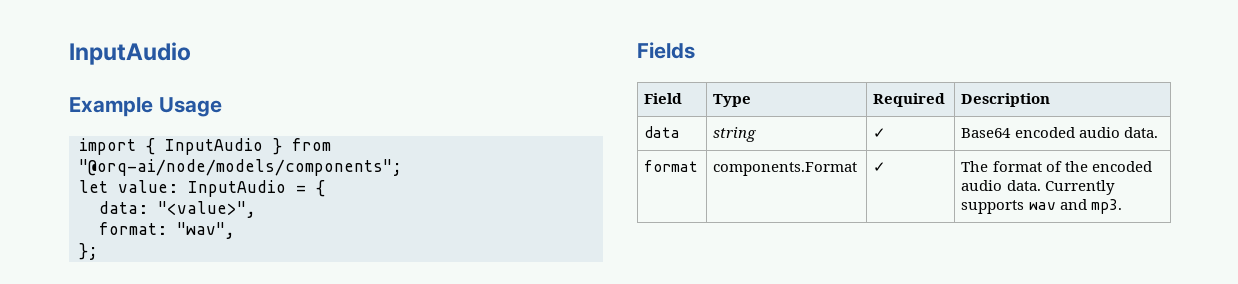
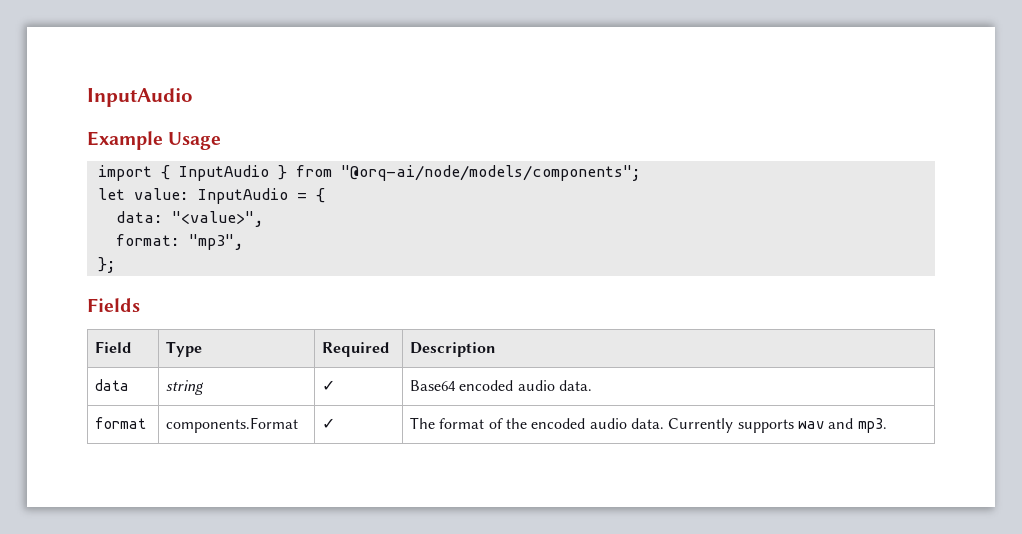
[176,222,235,239] "wav", -> [188,234,244,250] "mp3",

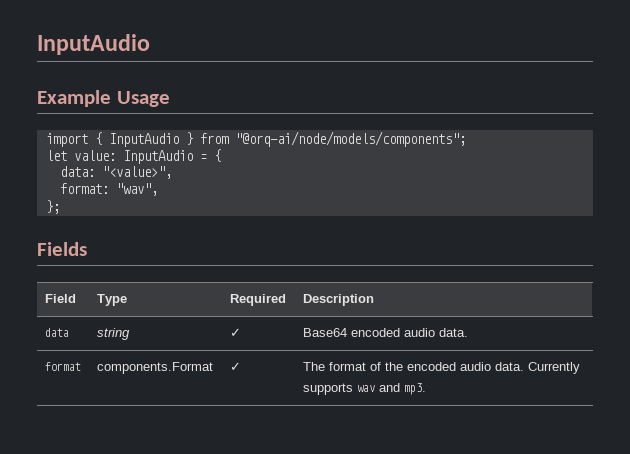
[188,234,244,250] "mp3", -> [115,183,158,196] "wav",

